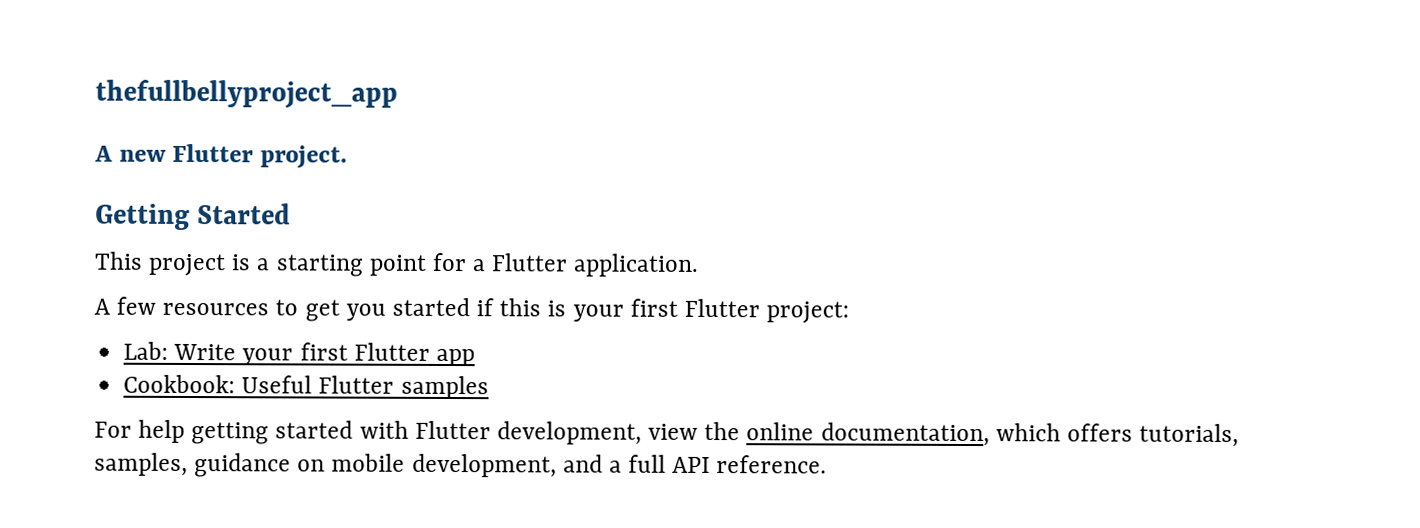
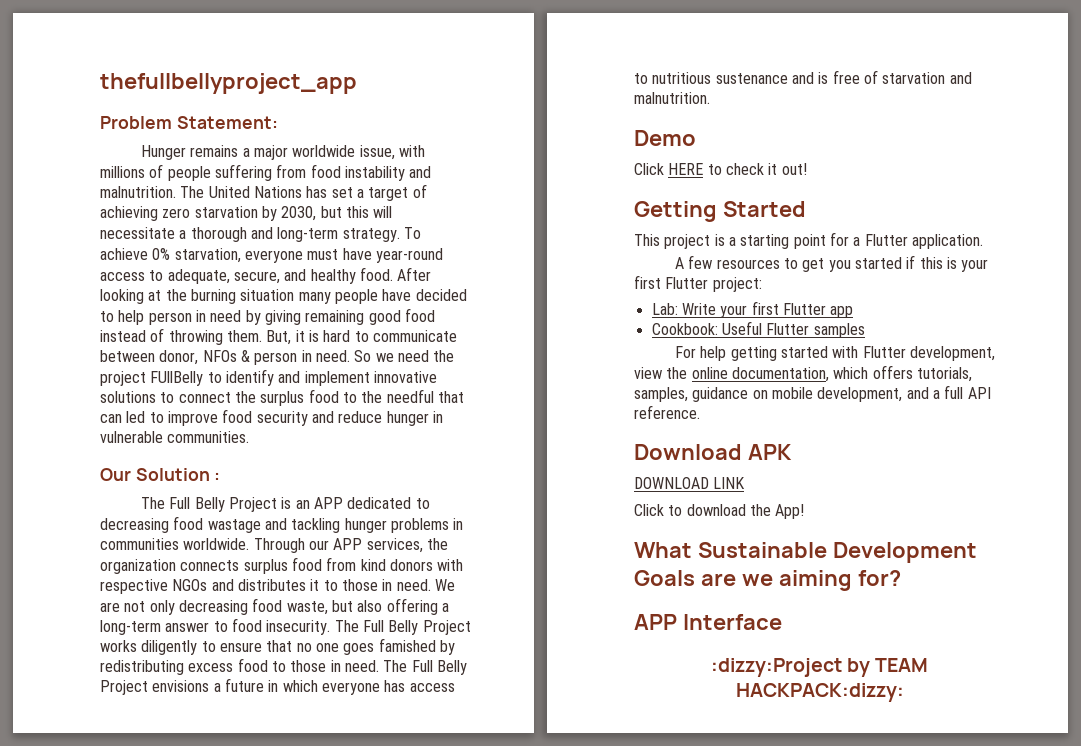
[94,143,347,169] A new Flutter project. -> [100,116,278,129] [141,145,426,160] [100,164,432,181] [100,184,427,201] [100,206,393,221] [100,227,421,242] [100,248,443,263] [100,267,432,284] [100,289,467,304] [100,308,435,325] [100,328,457,345] [100,350,455,365] [100,369,437,386] [100,389,464,406] [100,409,443,426] [100,431,250,443] [100,468,221,481] [141,497,430,512] [100,516,464,533] [100,538,448,553] [100,557,464,574] [100,579,455,594] [100,598,449,615] [100,618,471,635] [100,638,455,655] [100,658,467,675] [100,678,455,695] [634,70,972,84] [634,92,710,104] [634,130,696,146] [634,163,807,175] Problem Statement: // Hunger remains a major worldwide issue, with millions of people suffering from food instability and malnutrition. The United Nations has set a target of achieving zero starvation by 2030, but this will necessitate a thorough and long-term strategy. To achieve 0% starvation, everyone must have year-round access to adequate, secure, and healthy food. After looking at the burning situation many people have decided to help person in need by giving remaining good food instead of throwing them. But, it is hard to communicate between donor, NFOs & person in need. So we need the project FUllBelly to identify and implement innovative solutions to connect the surplus food to the needful that can led to improve food security and reduce hunger in vulnerable communities. // Our Solution : // The Full Belly Project is an APP dedicated to decreasing food wastage and tackling hunger problems in communities worldwide. Through our APP services, the organization connects surplus food from kind donors with respective NGOs and distributes it to those in need. We are not only decreasing food waste, but also offering a long-term answer to food insecurity. The Full Belly Project works diligently to ensure that no one goes famished by redistributing excess food to those in need. The Full Belly Project envisions a future in which everyone has access to nutritious sustenance and is free of starvation and malnutrition. // Demo // Click HERE to check it out!
(828, 464) none -> [634,444,792,460] [634,477,746,489] [634,504,805,519] [634,542,977,563] [634,570,901,591] [634,614,782,630] [710,658,929,677] [735,683,904,702] // Download APK // DOWNLOAD LINK // Click to download the App! // What Sustainable Development Goals are we aiming for? // APP Interface // :dizzy:Project by TEAM HACKPACK:dizzy:

